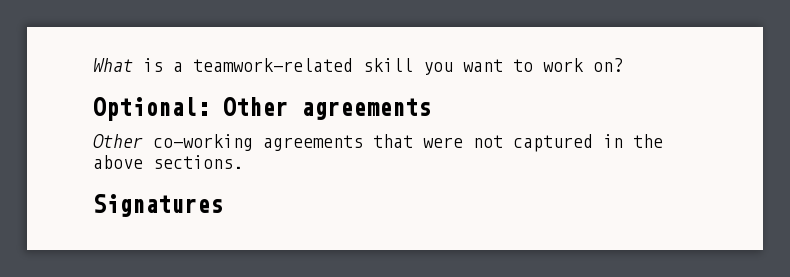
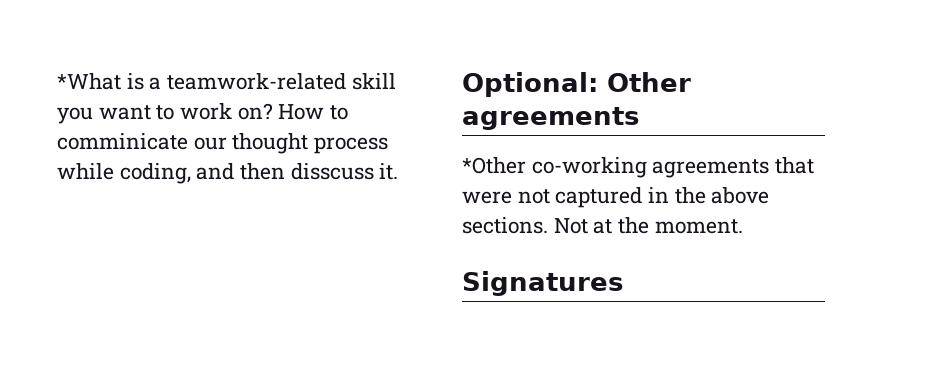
[93,58,133,72] What -> [57,73,121,90] *What
(623, 65) none -> [278,104,349,120] [57,133,389,154] [57,163,399,184] How to comminicate our thought process while coding, and then disscuss it.
[93,134,143,148] Other -> [462,157,526,174] *Other
(243, 162) none -> [553,217,743,234] Not at the moment.

